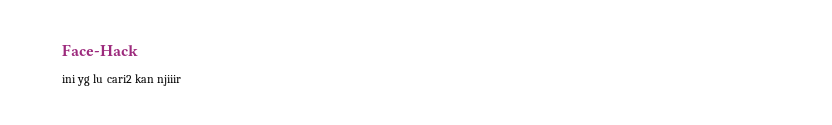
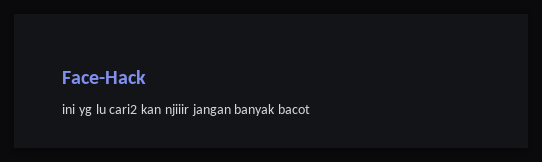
(182, 80) none -> [191,104,311,116] jangan banyak bacot

